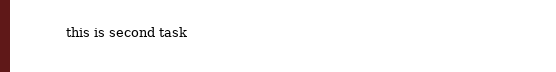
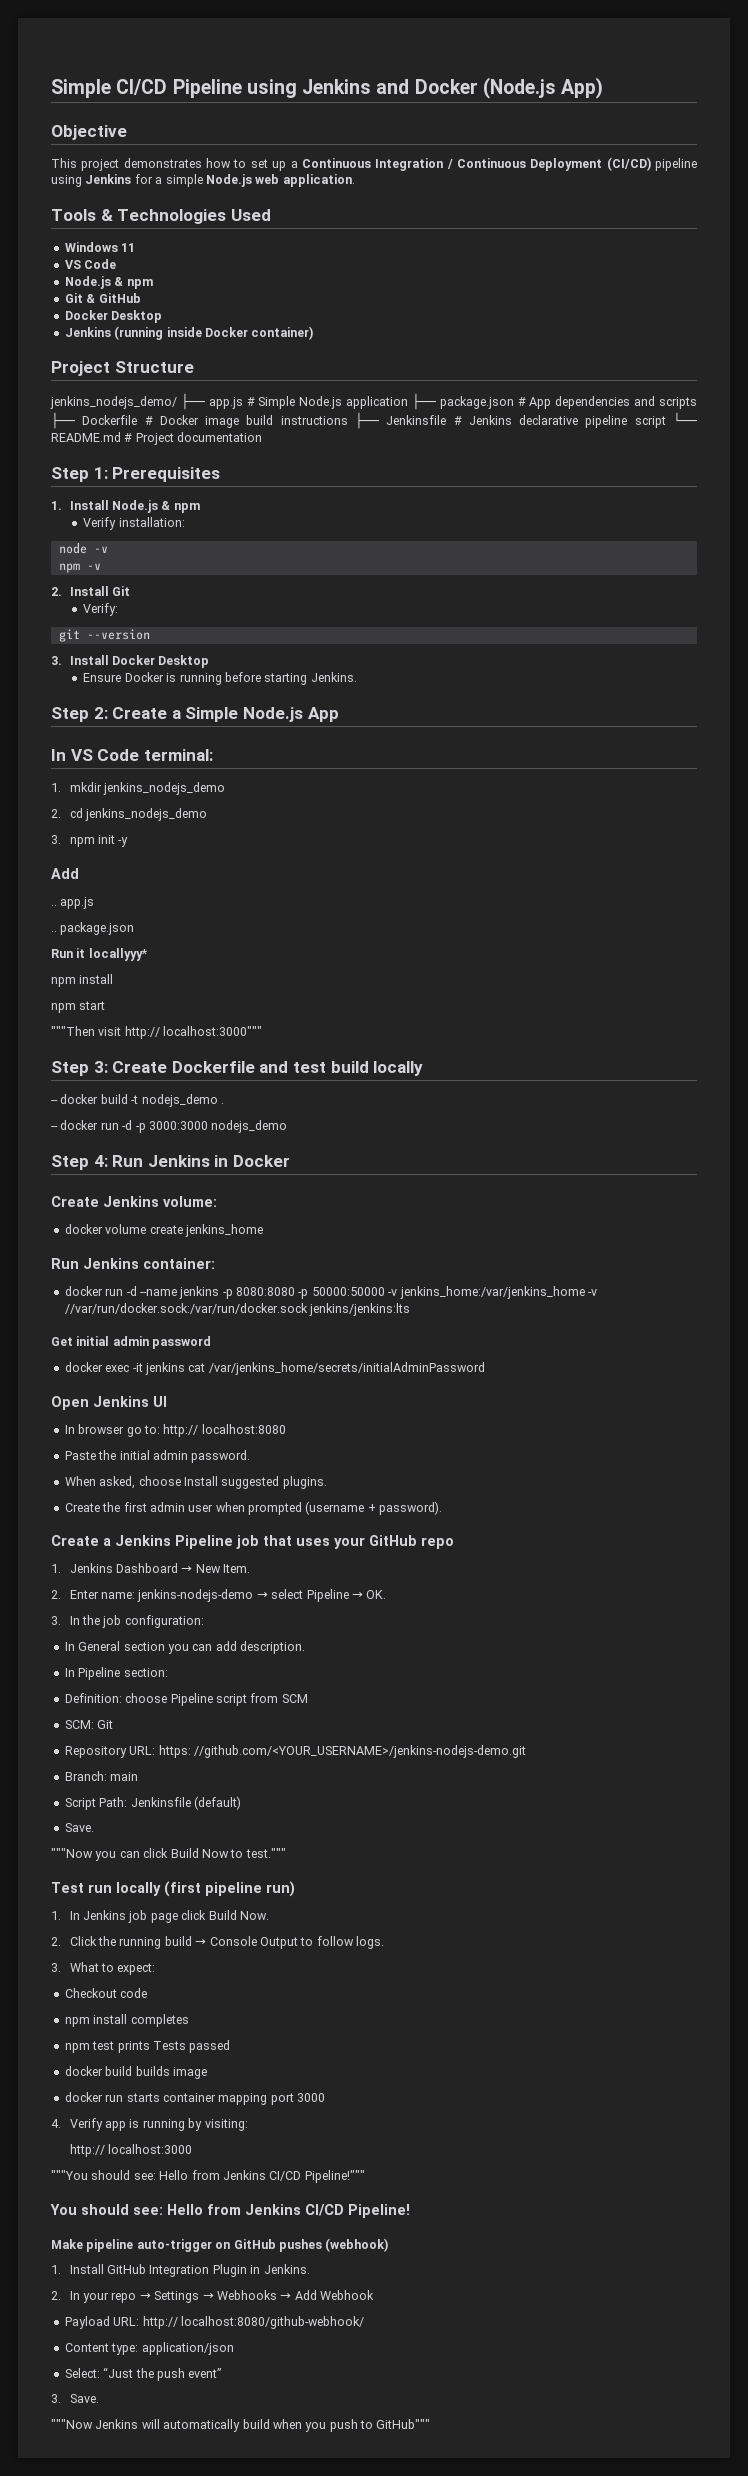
[66,27,187,37] this is second task -> [51,77,604,99] [51,125,127,140] [51,157,697,171] [51,174,355,187] [51,209,271,224] [64,242,136,252] [64,259,117,269] [64,276,153,289] [64,293,141,303] [64,310,163,323] [64,326,314,340] [51,361,194,376] [50,393,697,410] [51,412,698,429] [51,432,263,445] [51,467,221,482] [51,500,200,513] [83,517,185,530] [58,543,108,554] [58,563,101,573] [51,586,131,596] [83,603,119,616] [58,629,150,642] [51,655,210,668] [83,672,357,685] [51,707,339,722] [51,749,213,761] [51,782,226,795] [51,808,208,821] [51,835,129,847] [51,868,79,879] [51,897,95,909] [51,922,135,935] [51,948,148,961] [51,974,114,987] [51,1001,106,1013] [51,1026,263,1039] [51,1061,424,1076] [51,1094,224,1107] [51,1120,288,1133] [51,1155,290,1170] [51,1196,217,1207] [64,1224,263,1237] [51,1258,215,1269] [64,1286,597,1299] [64,1303,411,1316] [51,1336,212,1349] [64,1362,485,1375] [51,1396,167,1410] [64,1424,286,1437] [64,1450,251,1463] [64,1476,327,1489] [64,1501,443,1515] [51,1535,454,1549] [51,1563,251,1573] [51,1589,387,1602] [51,1615,204,1628] [64,1641,305,1654] [64,1667,168,1680] [64,1693,308,1706] [64,1720,114,1729] [64,1745,526,1758] [64,1771,139,1781] [64,1796,241,1810] [64,1823,94,1832] [51,1848,286,1861] [51,1881,295,1897] [51,1910,269,1923] [51,1936,385,1949] [51,1962,156,1975] [64,1988,148,1998] [64,2014,189,2027] [64,2040,231,2053] [64,2066,207,2079] [64,2092,325,2105] [51,2118,248,2131] [69,2144,193,2157] [51,2170,365,2183] [50,2204,410,2218] [51,2238,389,2252] [51,2264,310,2277] [51,2290,375,2303] [64,2316,364,2329] [64,2342,234,2355] [64,2367,222,2381] [51,2394,99,2403] [51,2419,431,2432] Simple CI/CD Pipeline using Jenkins and Docker (Node.js App) // Objective // This project demonstrates how to set up a Continuous Integration / Continuous Deployment (CI/CD) pipeline using Jenkins for a simple Node.js web application. // Tools & Technologies Used // Windows 11 // VS Code // Node.js & npm // Git & GitHub // Docker Desktop // Jenkins (running inside Docker container) // Project Structure // jenkins_nodejs_demo/ ├── app.js # Simple Node.js application ├── package.json # App dependencies and scripts ├── Dockerfile # Docker image build instructions ├── Jenkinsfile # Jenkins declarative pipeline script └── README.md # Project documentation // Step 1: Prerequisites // 1. Install Node.js & npm // Verify installation: // node -v // npm -v // 2. Install Git // Verify: // git --version // 3. Install Docker Desktop // Ensure Docker is running before starting Jenkins. // Step 2: Create a Simple Node.js App // In VS Code terminal: // 1. mkdir jenkins_nodejs_demo // 2. cd jenkins_nodejs_demo // 3. npm init -y // Add // .. app.js // .. package.json // Run it locallyyy* // npm install // npm start // """Then visit http:// localhost:3000""" // Step 3: Create Dockerfile and test build locally // -- docker build -t nodejs_demo . // -- docker run -d -p 3000:3000 nodejs_demo // Step 4: Run Jenkins in Docker // Create Jenkins volume: // docker volume create jenkins_home // Run Jenkins container: // docker run -d --name jenkins -p 8080:8080 -p 50000:50000 -v jenkins_home:/var/jenkins_home -v //var/run/docker.sock:/var/run/docker.sock jenkins/jenkins:lts // Get initial admin password // docker exec -it jenkins cat /var/jenkins_home/secrets/initialAdminPassword // Open Jenkins UI // In browser go to: http:// localhost:8080 // Paste the initial admin password. // When asked, choose Install suggested plugins. // Create the first admin user when prompted (username + password). // Create a Jenkins Pipeline job that uses your GitHub repo // 1. Jenkins Dashboard → New Item. // 2. Enter name: jenkins-nodejs-demo → select Pipeline → OK. // 3. In the job configuration: // In General section you can add description. // In Pipeline section: // Definition: choose Pipeline script from SCM // SCM: Git // Repository URL: https: //github.com/<YOUR_USERNAME>/jenkins-nodejs-demo.git // Branch: main // Script Path: Jenkinsfile (default) // Save. // """Now you can click Build Now to test.""" // Test run locally (first pipeline run) // 1. In Jenkins job page click Build Now. // 2. Click the running build → Console Output to follow logs. // 3. What to expect: // Checkout code // npm install completes // npm test prints Tests passed // docker build builds image // docker run starts container mapping port 3000 // 4. Verify app is running by visiting: // http:// localhost:3000 // """You should see: Hello from Jenkins CI/CD Pipeline!""" // You should see: Hello from Jenkins CI/CD Pipeline! // Make pipeline auto-trigger on GitHub pushes (webhook) // 1. Install GitHub Integration Plugin in Jenkins. // 2. In your repo → Settings → Webhooks → Add Webhook // Payload URL: http:// localhost:8080/github-webhook/ // Content type: application/json // Select: “Just the push event” // 3. Save. // """Now Jenkins will automatically build when you push to GitHub"""

